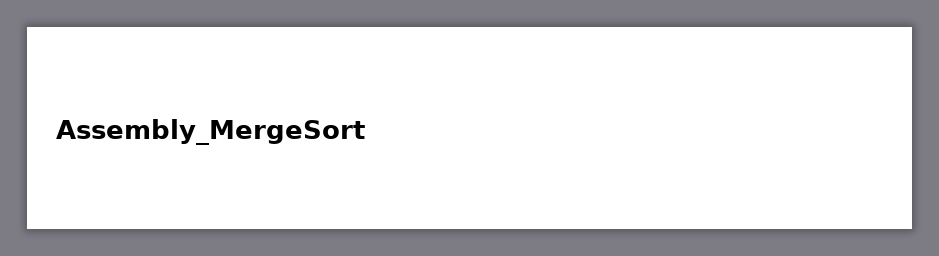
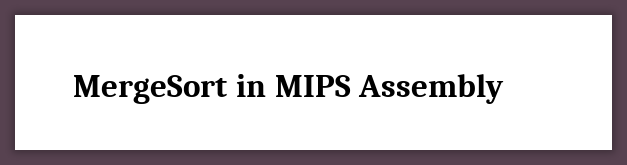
[56,119,365,145] Assembly_MergeSort -> [73,74,505,104] MergeSort in MIPS Assembly

